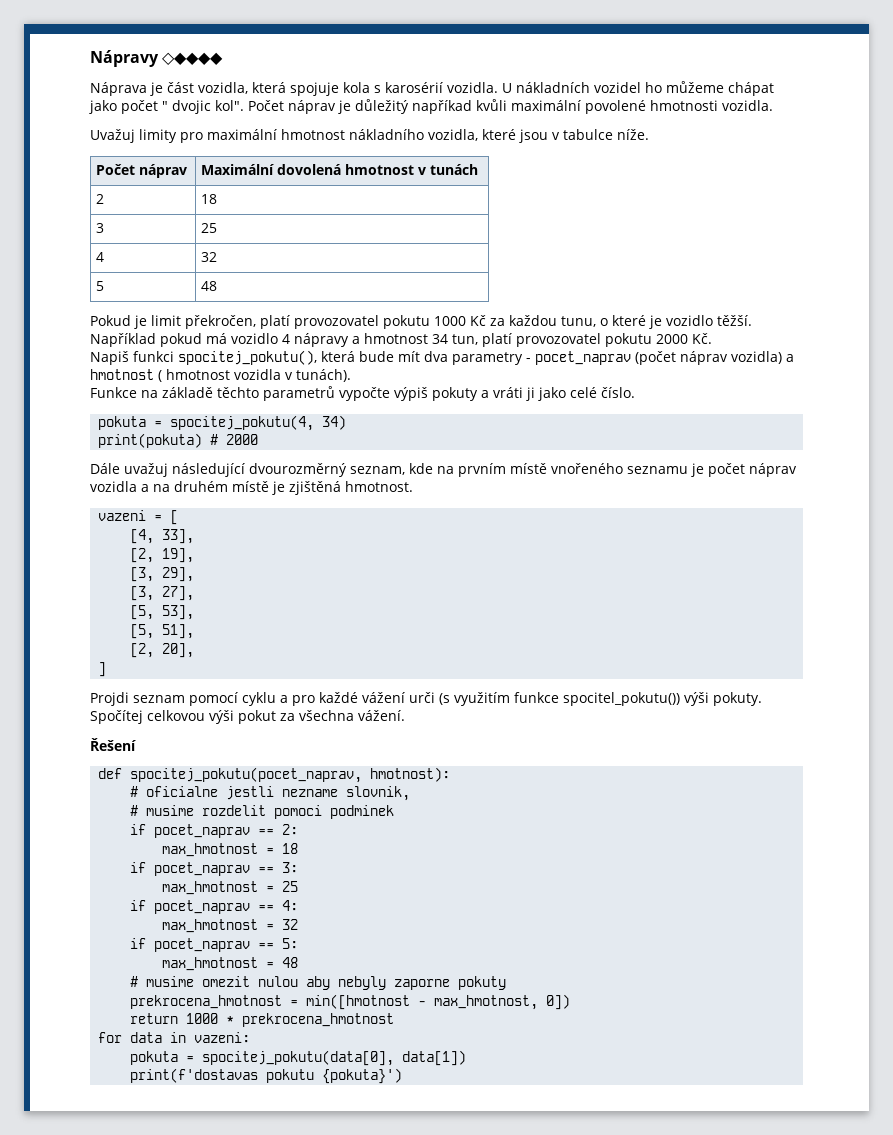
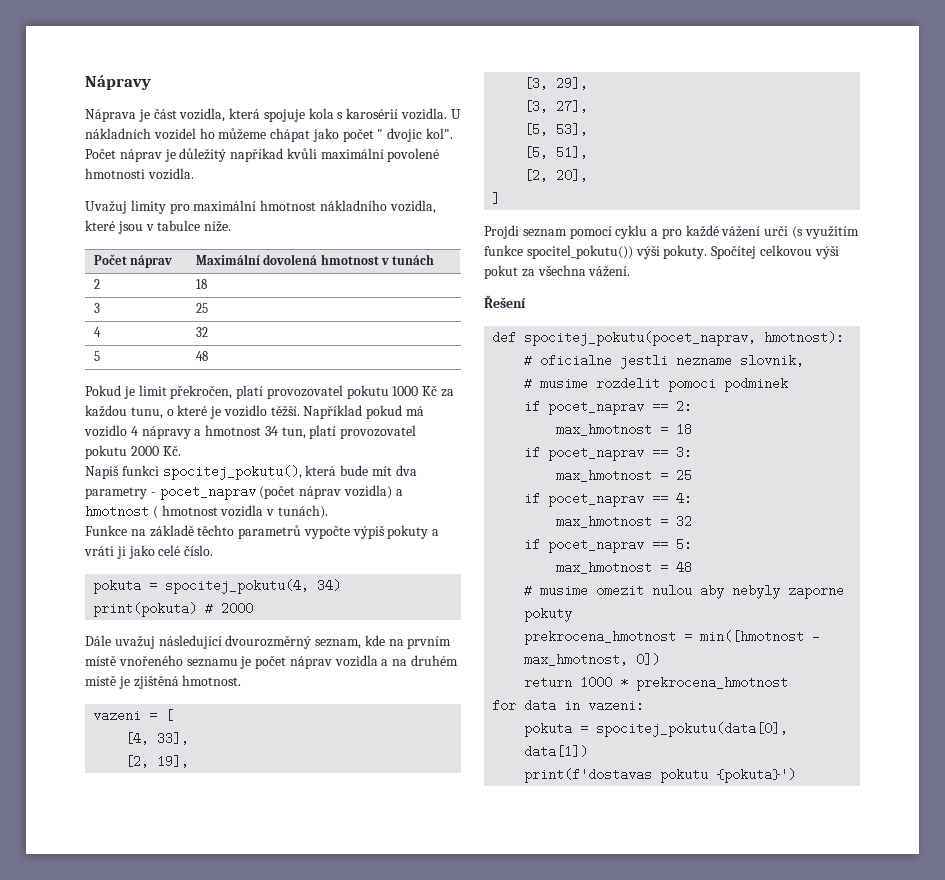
[162,52,224,65] ◇◆◆◆◆ -> (151, 82) none

